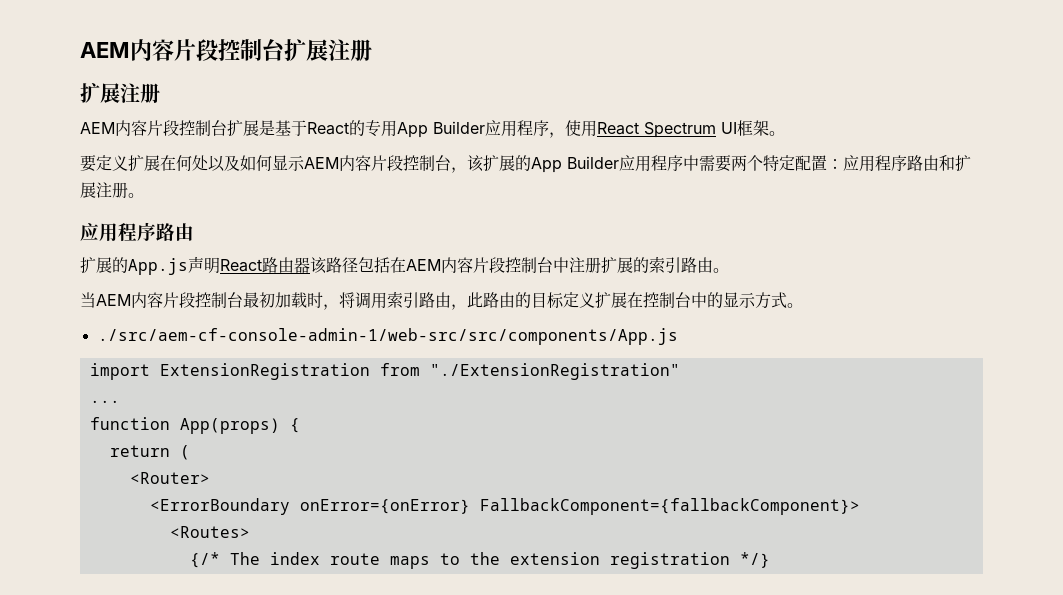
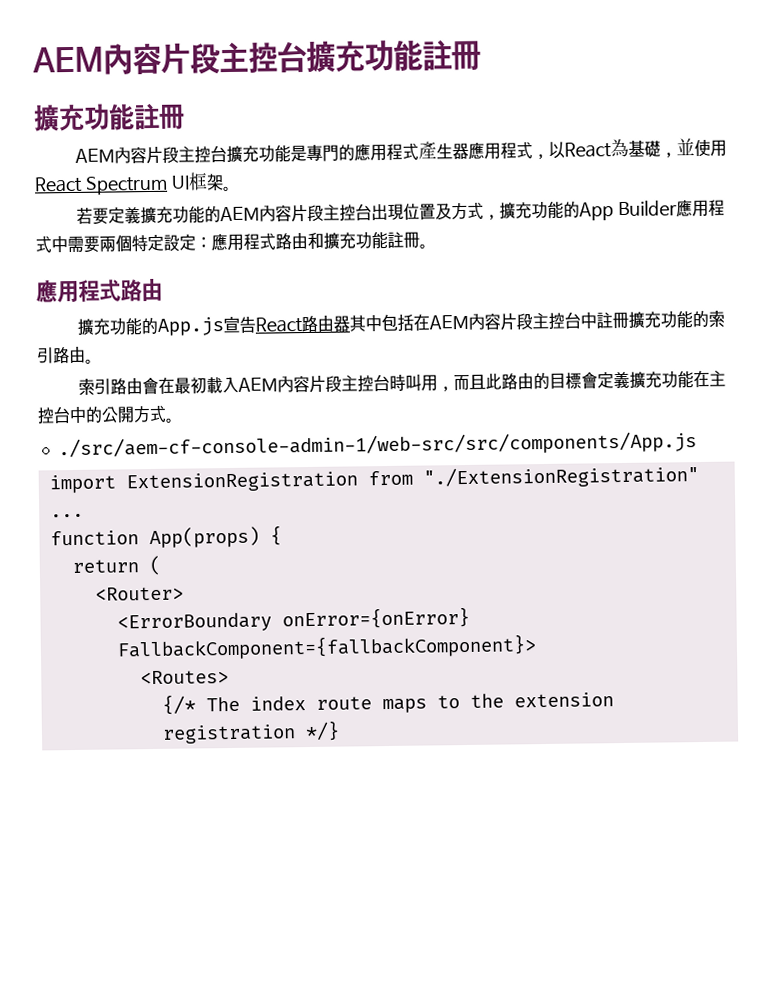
[80,39,372,61] [80,83,160,103] [80,120,565,138] AEM内容片段控制台扩展注册 // 扩展注册 // AEM内容片段控制台扩展是基于React的专用App Builder应用程序， -> [32,39,481,76] [33,102,185,132] [74,138,695,165] AEM內容片段主控台擴充功能註冊 // 擴充功能註冊 // AEM內容片段主控台擴充功能是專門的應用程式產生器應用程式，以React為基礎，並
[80,155,971,173] [80,182,144,198] [80,222,156,242] 要定义扩展在何处以及如何显示AEM内容片段控制台，该扩展的App Builder应用程序中需要两个特定配置：应用程序路由和扩展注册。 // 应用程序 -> [75,199,725,225] [35,230,428,254] [36,279,121,303] 若要定義擴充功能的AEM內容片段主控台出現位置及方式，擴充功能的App Builder應用程式中需要兩個特定設定：應用程式路由和擴充功能註冊。 // 應用程式
[80,256,220,275] 扩展的App.js声明 -> [76,315,256,336] 擴充功能的App.js宣告
[310,257,358,274] 该路径 -> [348,315,382,332] 其中
[441,256,729,274] [80,291,756,310] 内容片段控制台中注册扩展的索引路由。 // 当AEM内容片段控制台最初加载时，将调用索引路由，此路由的目标定义扩展在控制台中的显示 -> [467,309,725,331] [37,345,94,364] [77,369,726,396] [37,405,135,425] 內容片段主控台中註冊擴充功能的索引路由。 // 索引路由會在最初載入AEM內容片段主控台時叫用，而且此路由的目標會定義擴充功能在主控台中的公開

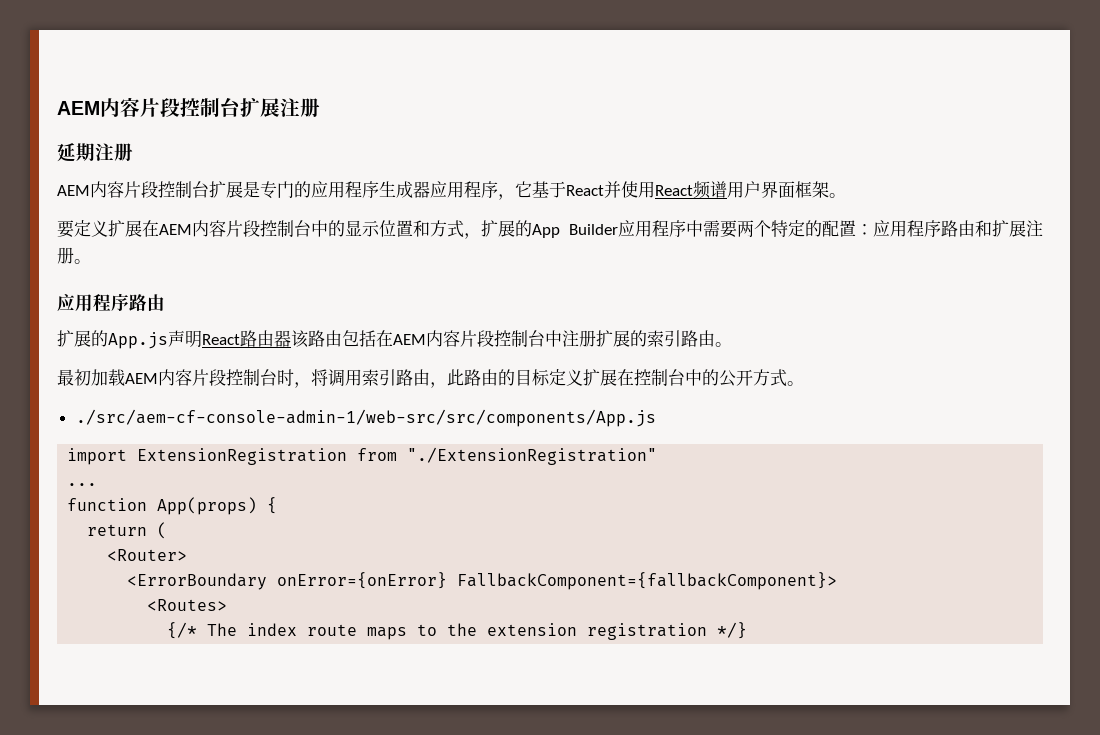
[32,39,481,76] [33,102,185,132] [74,138,727,165] [34,172,232,195] [75,199,725,225] [35,230,428,254] [36,279,121,303] AEM內容片段主控台擴充功能註冊 // 擴充功能註冊 // AEM內容片段主控台擴充功能是專門的應用程式產生器應用程式，以React為基礎，並使用React Spectrum UI框架。 // 若要定義擴充功能的AEM內容片段主控台出現位置及方式，擴充功能的App Builder應用程式中需要兩個特定設定：應用程式路由和擴充功能註冊。 // 應用程式 -> [57,97,320,117] [57,143,133,162] [57,181,846,200] [57,220,1043,239] [57,247,91,264] [57,293,129,312] AEM内容片段控制台扩展注册 // 延期注册 // AEM内容片段控制台扩展是专门的应用程序生成器应用程序，它基于React并使用React频谱用户界面框架。 // 要定义扩展在AEM内容片段控制台中的显示位置和方式，扩展的App Builder应用程序中需要两个特定的配置：应用程序路由和扩展注册。 // 应用程序
[76,315,256,336] 擴充功能的App.js宣告 -> [57,330,202,349] 扩展的App.js声明
[348,315,382,332] 其中 -> [291,330,342,348] 该路由
[467,309,725,331] [37,345,94,364] [77,369,726,396] [37,407,55,425] 內容片段主控台中註冊擴充功能的索引路由。 // 索引路由會在最初載入AEM內容片段主控台時叫用，而且此路由的目標會定義擴充功能在主控 -> [426,330,732,347] [57,369,668,388] 内容片段控制台中注册扩展的索引路由。 // 最初加载AEM内容片段控制台时，将调用索引路由，此路由的目标定义扩展在控制
[117,406,135,424] 開 -> [736,369,753,386] 开

